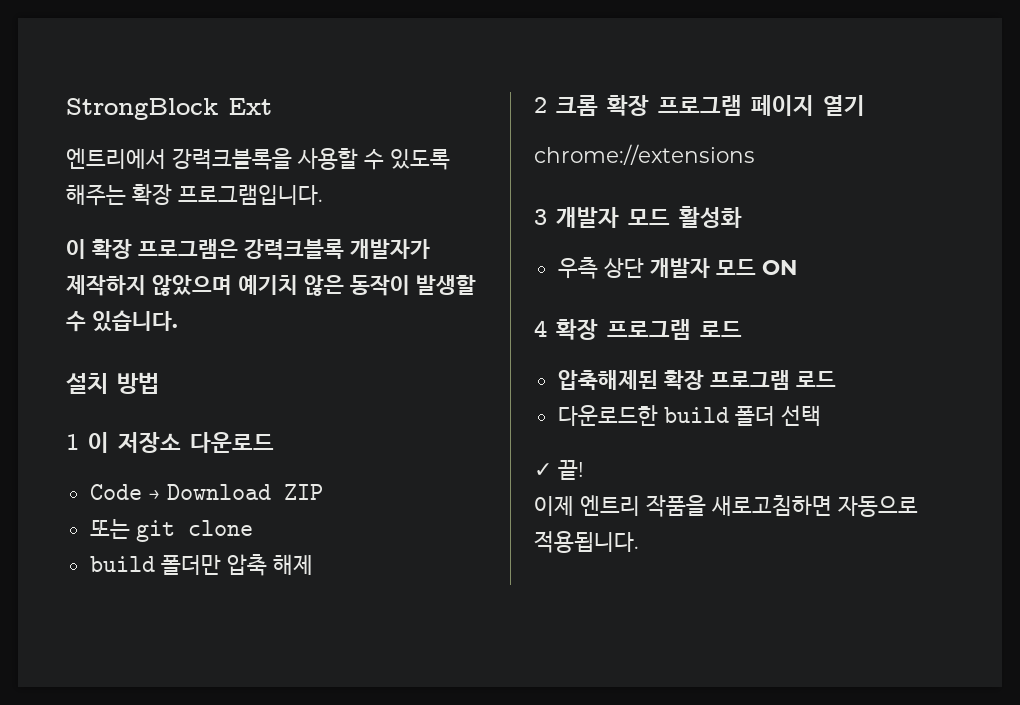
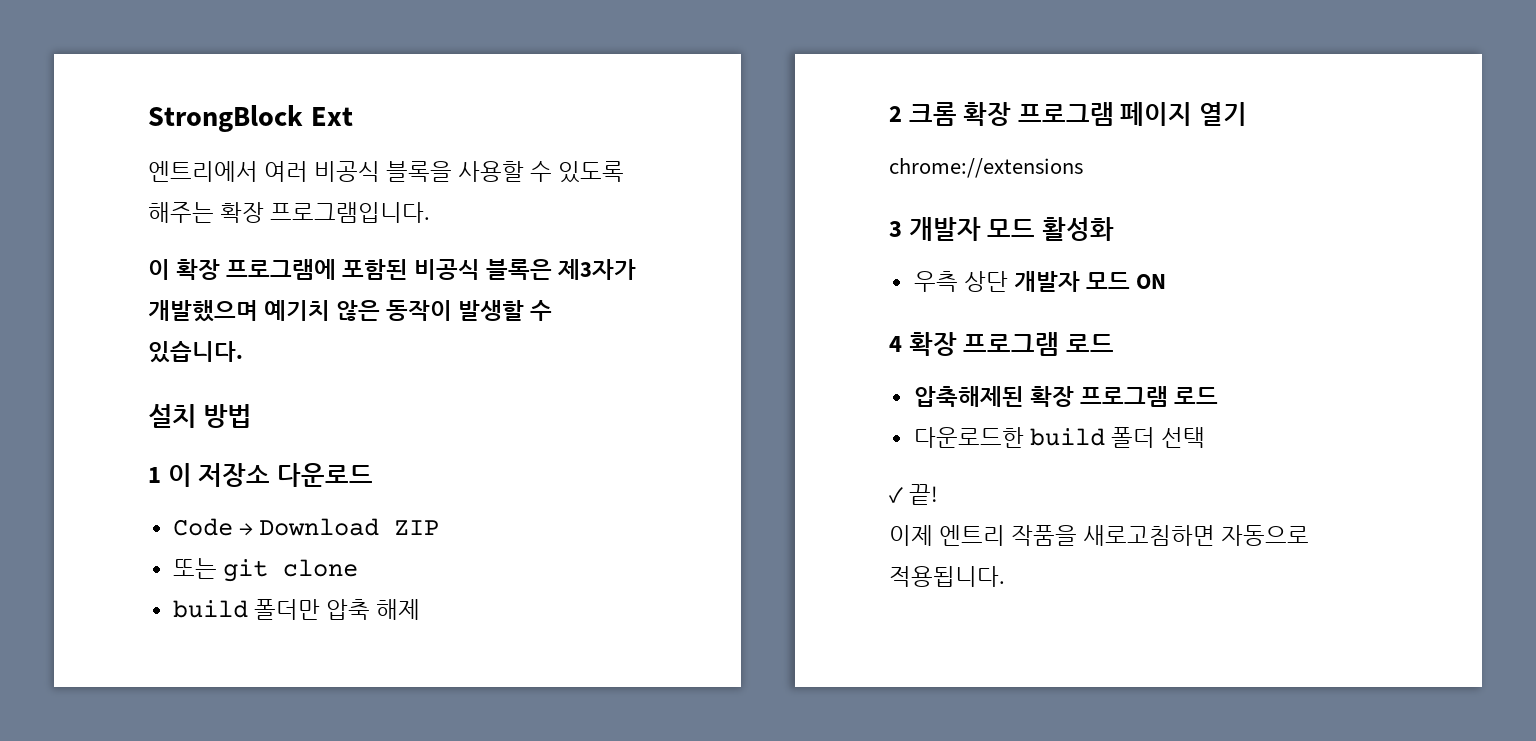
[172,148,292,170] 강력크블록을 -> [264,161,453,182] 여러 비공식 블록을
[138,239,430,260] [66,275,232,296] 프로그램은 강력크블록 개발자가 제작하지 않았으며 -> [226,259,637,280] [148,300,258,322] 프로그램에 포함된 비공식 블록은 제3자가 개발했으며

